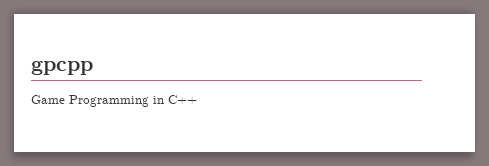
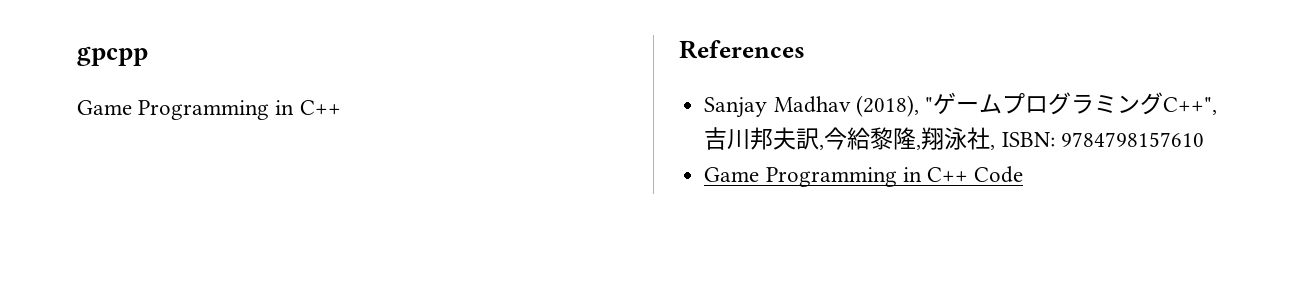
(197, 99) none -> [679,40,805,59] [704,92,1217,118] [704,127,1204,150] [704,166,1024,187] // References // Sanjay Madhav (2018), "ゲームプログラミングC++",吉川邦夫訳,今給黎隆,翔泳社, ISBN: 9784798157610 // Game Programming in C++ Code

